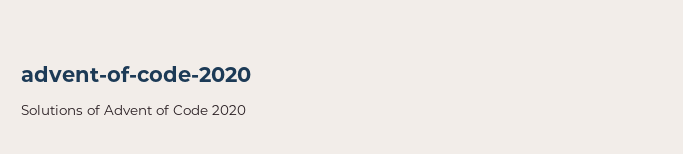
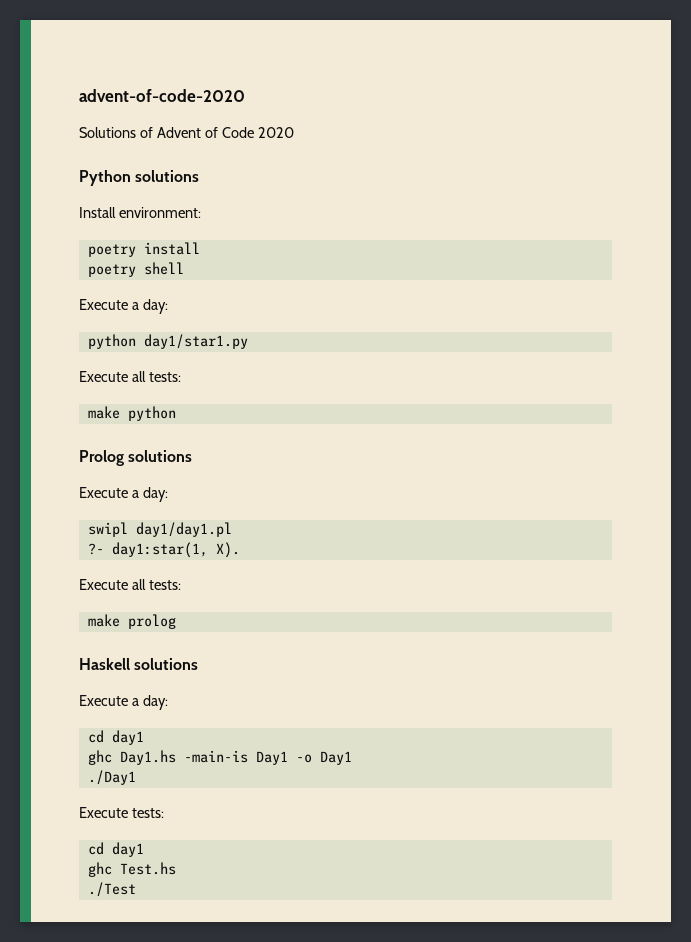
(246, 110) none -> [79,170,200,186] [79,207,201,218] [87,242,200,257] [87,262,184,277] [79,299,168,314] [87,334,248,349] [79,371,181,382] [87,406,176,421] [79,450,193,466] [79,487,168,502] [87,522,232,537] [87,542,240,558] [79,579,181,590] [87,614,176,629] [79,658,199,670] [79,695,168,710] [87,730,144,745] [87,750,352,765] [87,770,136,785] [79,807,164,818] [87,842,144,857] [87,862,176,877] [87,882,136,897] // Python solutions // Install environment: // poetry install // poetry shell // Execute a day: // python day1/star1.py // Execute all tests: // make python // Prolog solutions // Execute a day: // swipl day1/day1.pl // ?- day1:star(1, X). // Execute all tests: // make prolog // Haskell solutions // Execute a day: // cd day1 // ghc Day1.hs -main-is Day1 -o Day1 // ./Day1 // Execute tests: // cd day1 // ghc Test.hs // ./Test

